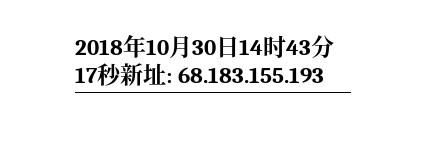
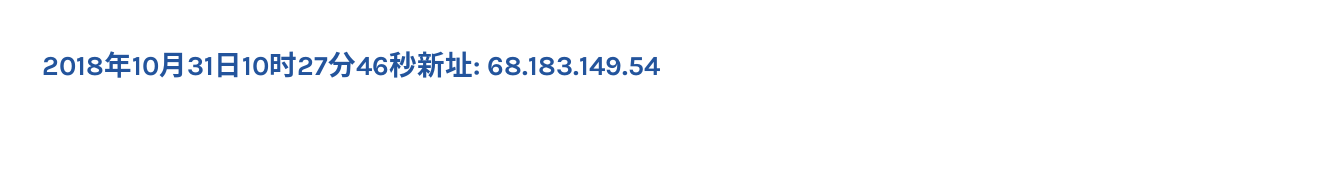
[192,35,334,59] [75,67,98,83] 30日14时43分17 -> [187,51,389,78] 31日10时27分46
[178,67,325,83] 68.183.155.193 -> [487,56,661,76] 68.183.149.54

